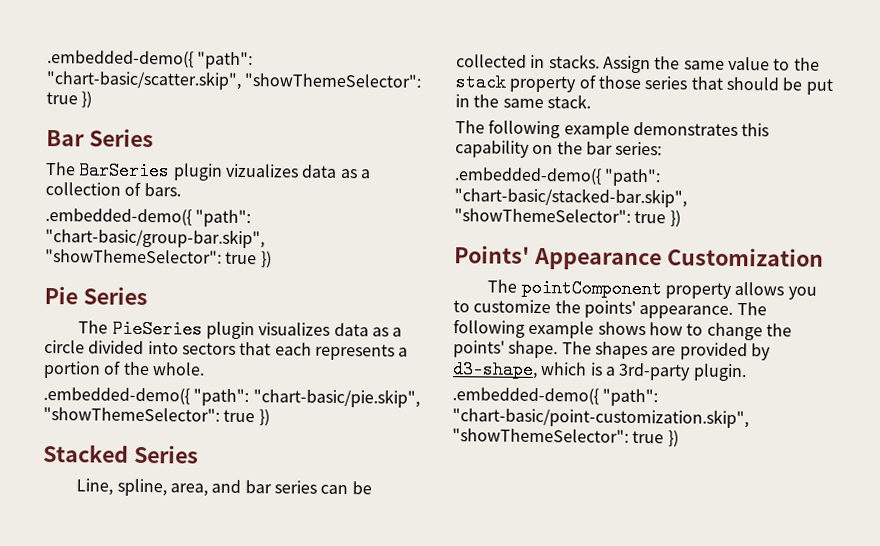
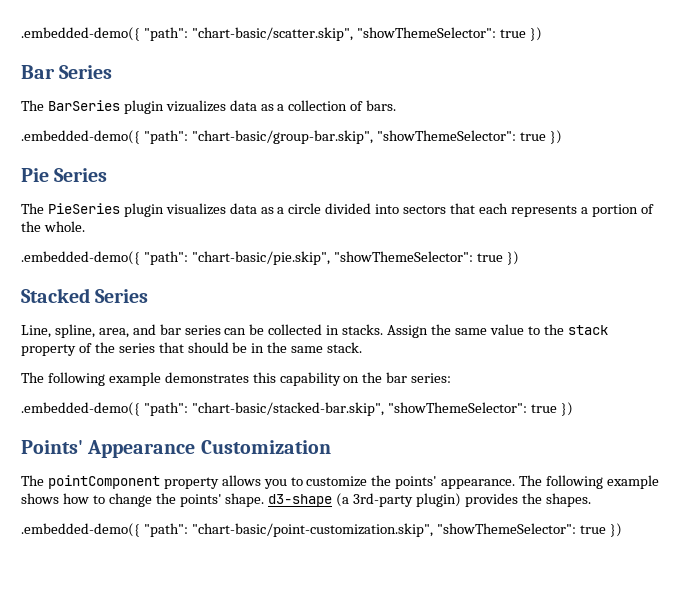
[597,75,642,90] those -> [94,342,115,353] the
[805,78,833,95] put -> (248, 347) none
[561,341,771,361] [452,360,747,382] The shapes are provided by d3-shape, which is a 3rd-party plugin. -> [268,493,591,507] d3-shape (a 3rd-party plugin) provides the shapes.

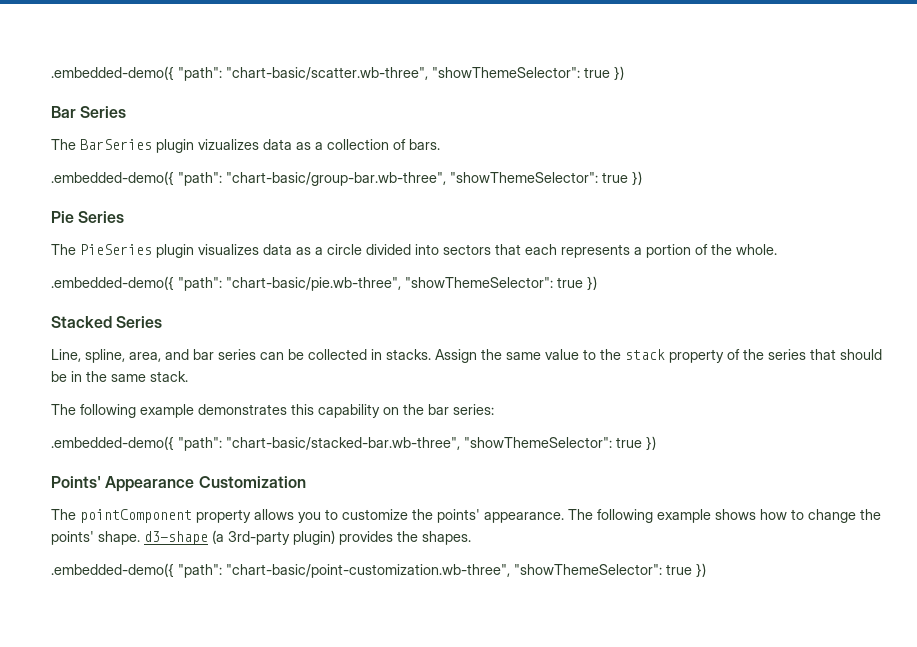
[21,27,353,41] .embedded-demo({ "path": "chart-basic/scatter.skip", -> [51,66,428,81] .embedded-demo({ "path": "chart-basic/scatter.wb-three",
[191,130,373,144] "chart-basic/group-bar.skip", -> [226,172,446,186] "chart-basic/group-bar.wb-three",
[191,251,330,265] "chart-basic/pie.skip", -> [226,277,401,291] "chart-basic/pie.wb-three",
[191,402,384,416] "chart-basic/stacked-bar.skip", -> [226,437,460,450] "chart-basic/stacked-bar.wb-three",
[191,523,433,537] "chart-basic/point-customization.skip", -> [226,564,510,578] "chart-basic/point-customization.wb-three",

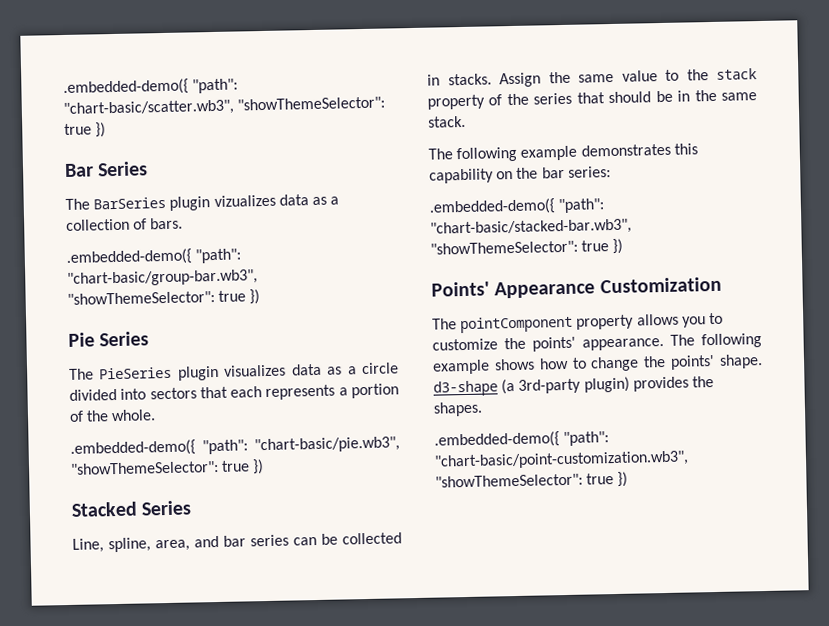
[51,66,428,81] .embedded-demo({ "path": "chart-basic/scatter.wb-three", -> [63,78,239,96] [63,99,234,117] .embedded-demo({ "path": "chart-basic/scatter.wb3",
[226,172,446,186] "chart-basic/group-bar.wb-three", -> [67,269,258,287] "chart-basic/group-bar.wb3",
[226,277,401,291] "chart-basic/pie.wb-three", -> [254,436,400,454] "chart-basic/pie.wb3",
[226,437,460,450] "chart-basic/stacked-bar.wb-three", -> [430,218,632,237] "chart-basic/stacked-bar.wb3",
[226,564,510,578] "chart-basic/point-customization.wb-three", -> [434,450,689,470] "chart-basic/point-customization.wb3",

